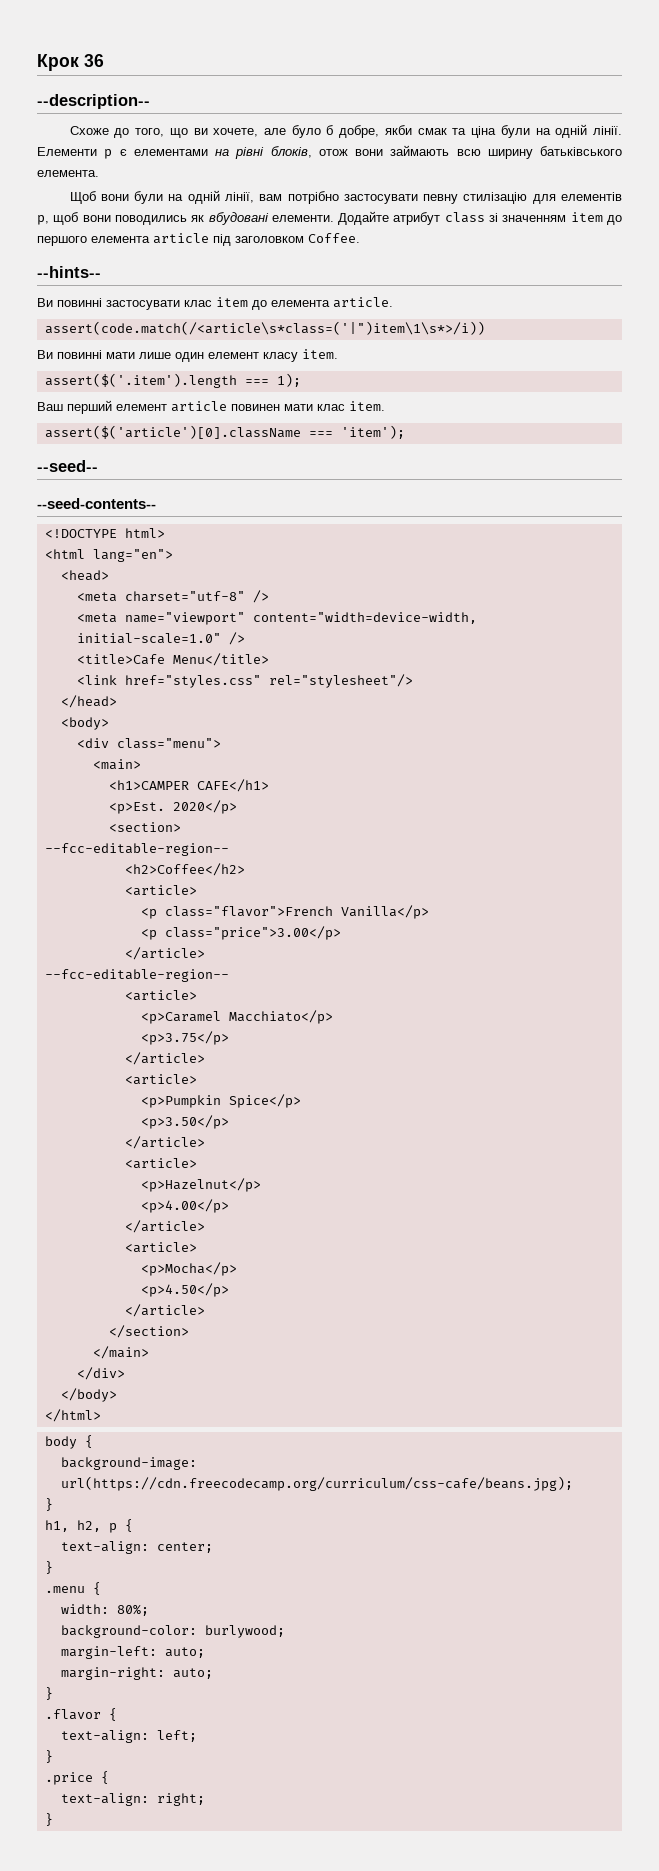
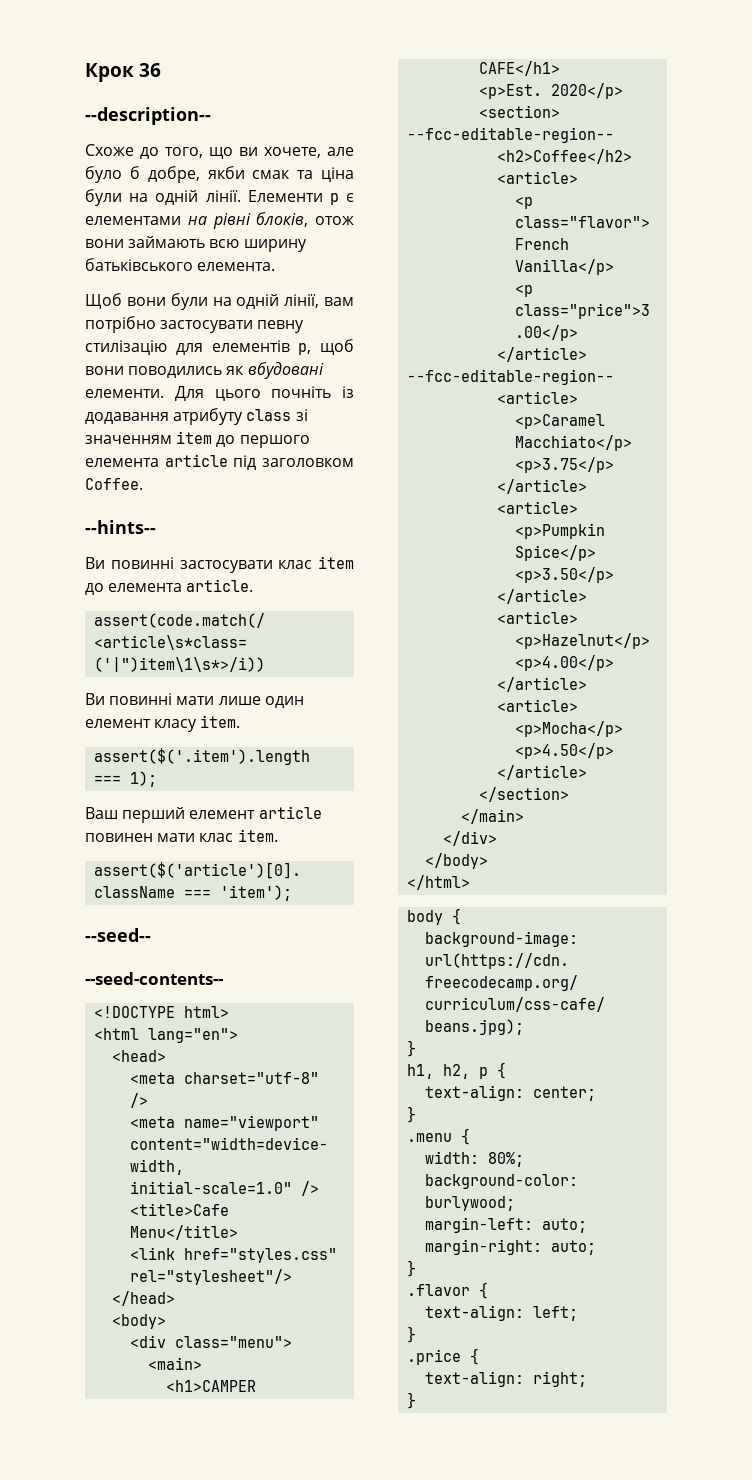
[338,211,441,225] Додайте атрибут -> [174,386,354,401] [85,408,244,425] Для цього почніть із додавання атрибуту

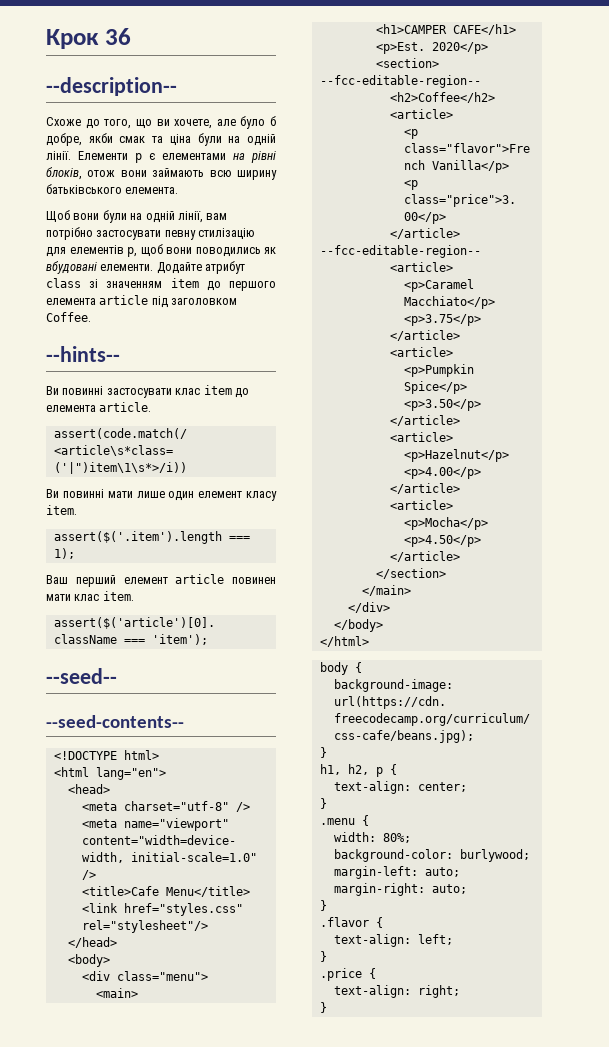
[174,386,354,401] [85,408,244,425] Для цього почніть із додавання атрибуту -> [156,261,246,274] Додайте атрибут

